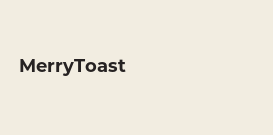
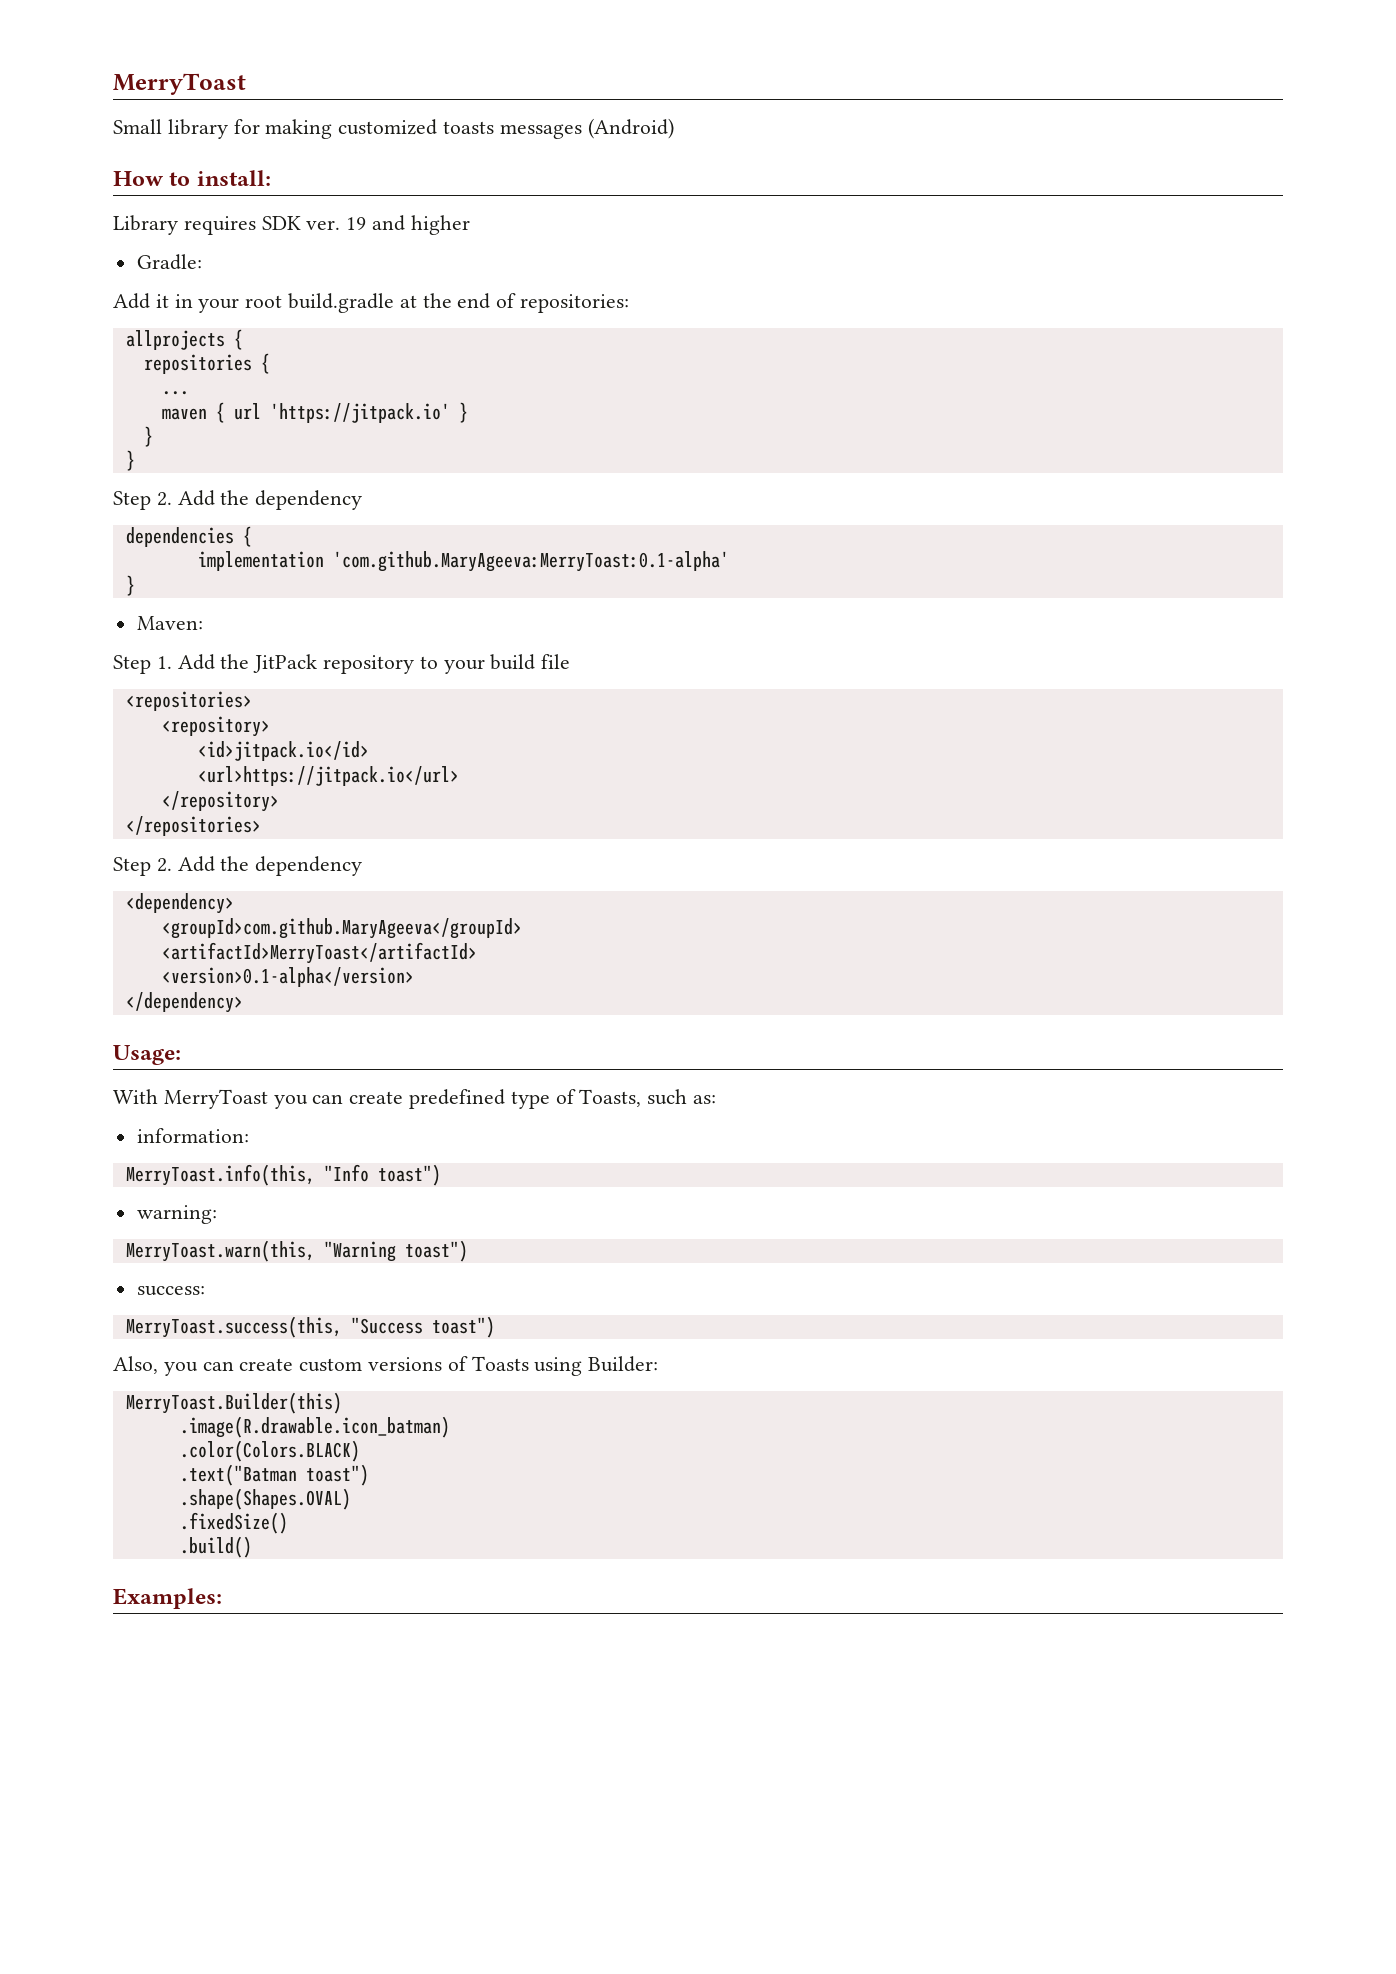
[19,59,126,76] MerryToast -> [113,73,246,95] [113,118,674,139] [113,170,271,186] [113,215,470,235] [136,254,202,270] [113,293,630,313] [125,329,243,350] [143,353,270,374] [161,391,189,395] [161,402,468,423] [143,426,153,447] [125,450,135,471] [113,490,363,510] [125,526,252,547] [197,551,729,572] [125,575,135,596] [136,616,203,630] [113,654,571,674] [125,691,252,711] [161,716,270,737] [197,741,369,761] [197,766,459,786] [161,791,279,812] [125,816,261,836] [113,856,363,876] [125,893,234,914] [161,918,522,939] [161,942,477,964] [161,967,414,987] [125,992,243,1013] [113,1045,181,1065] [113,1089,717,1109] [136,1128,249,1143] [125,1164,441,1186] [136,1205,217,1224] [125,1240,468,1262] [136,1286,205,1296] [125,1316,495,1338] [113,1356,659,1376] [125,1392,342,1414] [179,1416,450,1438] [179,1440,360,1462] [179,1464,369,1486] [179,1488,351,1510] [179,1512,288,1534] [179,1536,252,1558] [113,1588,222,1609] MerryToast // Small library for making customized toasts messages (Android) // How to install: // Library requires SDK ver. 19 and higher // Gradle: // Add it in your root build.gradle at the end of repositories: // allprojects { // repositories { // ... // maven { url 'https://jitpack.io' } // } // } // Step 2. Add the dependency // dependencies { // implementation 'com.github.MaryAgeeva:MerryToast:0.1-alpha' // } // Maven: // Step 1. Add the JitPack repository to your build file // <repositories> // <repository> // <id>jitpack.io</id> // <url>https://jitpack.io</url> // </repository> // </repositories> // Step 2. Add the dependency // <dependency> // <groupId>com.github.MaryAgeeva</groupId> // <artifactId>MerryToast</artifactId> // <version>0.1-alpha</version> // </dependency> // Usage: // With MerryToast you can create predefined type of Toasts, such as: // information: // MerryToast.info(this, "Info toast") // warning: // MerryToast.warn(this, "Warning toast") // success: // MerryToast.success(this, "Success toast") // Also, you can create custom versions of Toasts using Builder: // MerryToast.Builder(this) // .image(R.drawable.icon_batman) // .color(Colors.BLACK) // .text("Batman toast") // .shape(Shapes.OVAL) // .fixedSize() // .build() // Examples:

